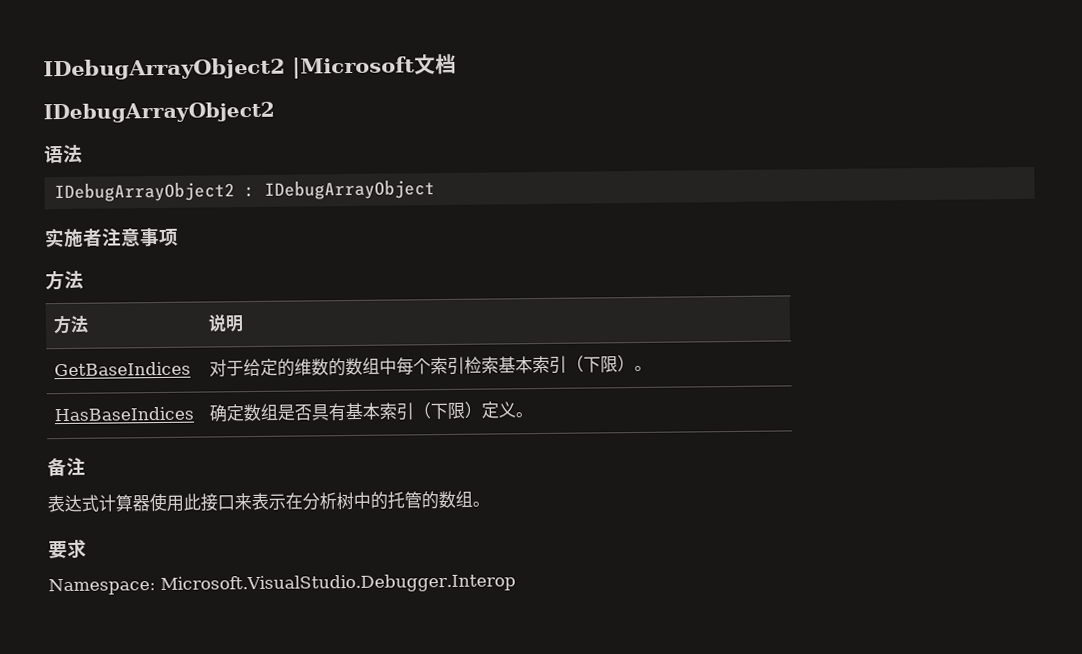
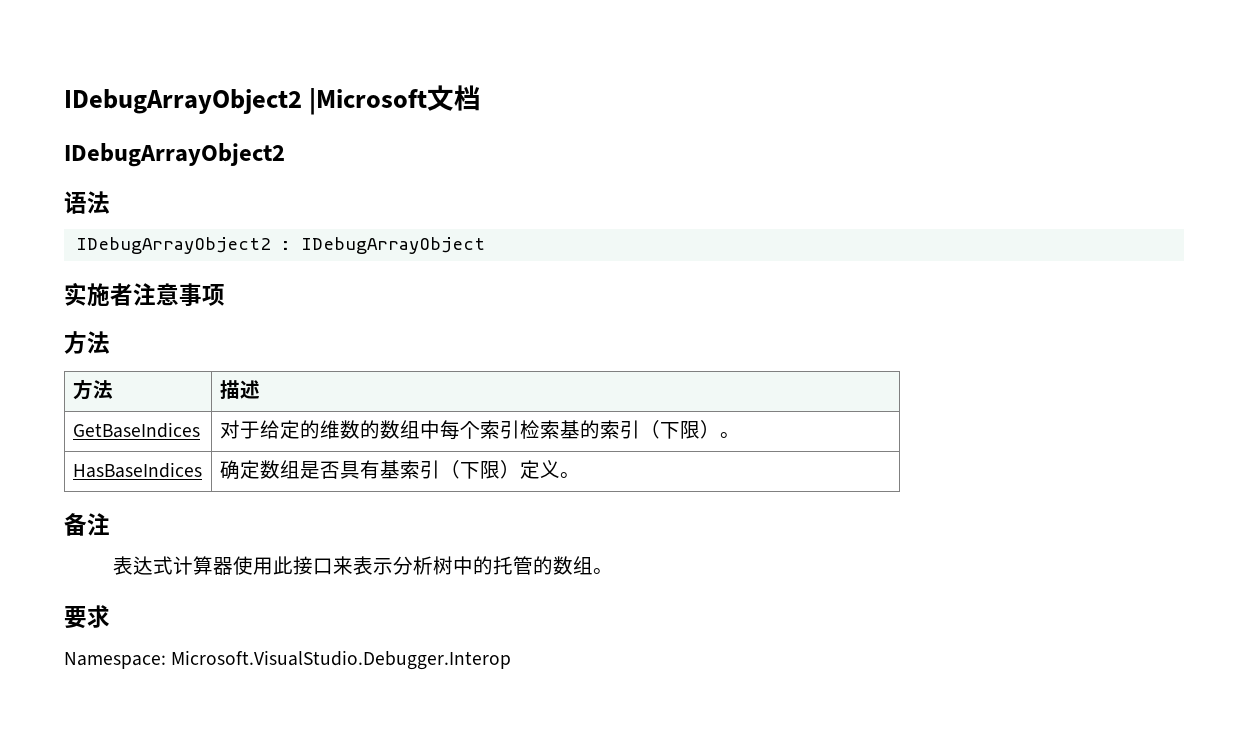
[207,314,244,333] 说明 -> [219,380,260,399] 描述
[514,356,533,374] 本 -> [579,420,600,439] 的
[361,402,380,420] 本 -> (400, 469) none
[285,492,303,510] 在 -> (393, 566) none

